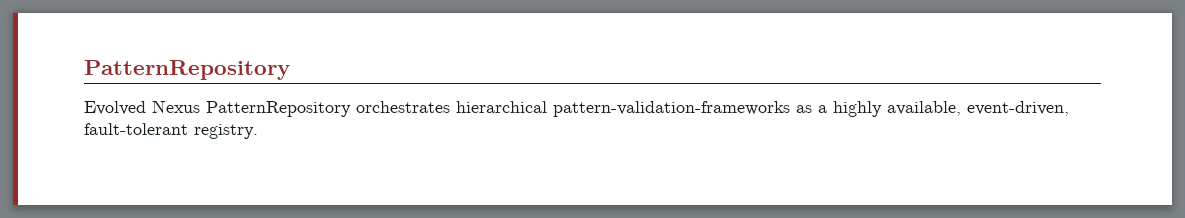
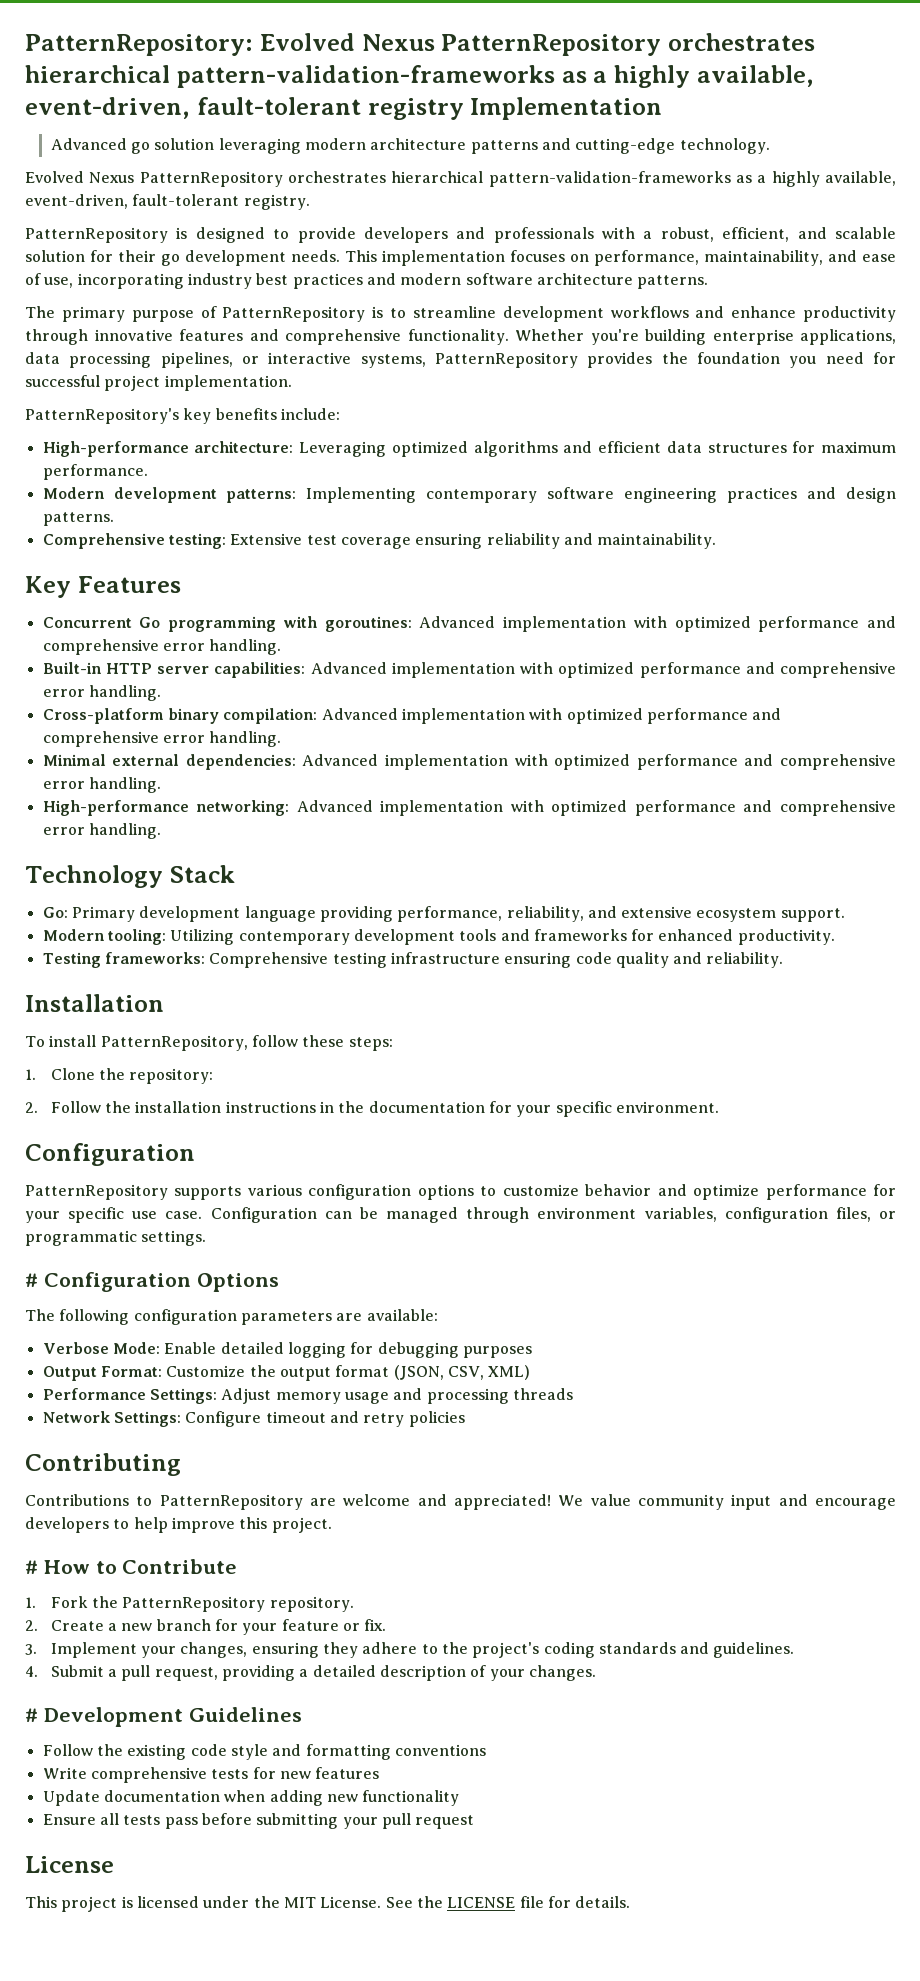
[84,60,290,80] PatternRepository -> [25,33,815,56] [25,65,814,88] [25,97,663,120] [50,138,770,154] PatternRepository: Evolved Nexus PatternRepository orchestrates hierarchical pattern-validation-frameworks as a highly available, event-driven, fault-tolerant registry Implementation // Advanced go solution leveraging modern architecture patterns and cutting-edge technology.
(258, 131) none -> [25,227,896,243] [25,250,896,266] [25,273,709,289] [25,306,897,322] [25,329,896,345] [25,352,897,368] [25,375,292,391] [25,408,340,424] [42,441,897,457] [42,464,148,480] [42,487,896,503] [42,512,114,526] [42,533,717,549] [25,576,181,598] [42,616,896,632] [42,639,282,655] [42,662,897,678] [42,685,161,701] [42,708,782,724] [42,731,282,747] [42,754,897,770] [42,777,161,793] [42,800,896,816] [42,823,161,839] [25,865,235,888] [42,906,845,922] [42,929,835,945] [42,952,784,968] [25,994,164,1012] [25,1035,393,1051] [25,1068,214,1084] [25,1101,719,1117] [25,1143,195,1166] [25,1184,897,1200] [25,1207,897,1223] [25,1230,207,1246] [25,1272,279,1292] [25,1309,438,1325] [42,1342,532,1358] [42,1365,531,1381] [42,1388,573,1404] [42,1411,465,1427] [25,1453,181,1476] [25,1494,897,1510] [25,1517,332,1533] [25,1559,238,1574] [25,1596,354,1612] [25,1619,387,1635] [25,1642,795,1658] [25,1665,596,1681] [25,1707,302,1727] [42,1744,486,1760] [42,1767,380,1783] [42,1790,460,1806] [42,1813,475,1829] [25,1856,114,1873] [25,1896,631,1912] // PatternRepository is designed to provide developers and professionals with a robust, efficient, and scalable solution for their go development needs. This implementation focuses on performance, maintainability, and ease of use, incorporating industry best practices and modern software architecture patterns. // The primary purpose of PatternRepository is to streamline development workflows and enhance productivity through innovative features and comprehensive functionality. Whether you're building enterprise applications, data processing pipelines, or interactive systems, PatternRepository provides the foundation you need for successful project implementation. // PatternRepository's key benefits include: // High-performance architecture: Leveraging optimized algorithms and efficient data structures for maximum performance. // Modern development patterns: Implementing contemporary software engineering practices and design patterns. // Comprehensive testing: Extensive test coverage ensuring reliability and maintainability. // Key Features // Concurrent Go programming with goroutines: Advanced implementation with optimized performance and comprehensive error handling. // Built-in HTTP server capabilities: Advanced implementation with optimized performance and comprehensive error handling. // Cross-platform binary compilation: Advanced implementation with optimized performance and comprehensive error handling. // Minimal external dependencies: Advanced implementation with optimized performance and comprehensive error handling. // High-performance networking: Advanced implementation with optimized performance and comprehensive error handling. // Technology Stack // Go: Primary development language providing performance, reliability, and extensive ecosystem support. // Modern tooling: Utilizing contemporary development tools and frameworks for enhanced productivity. // Testing frameworks: Comprehensive testing infrastructure ensuring code quality and reliability. // Installation // To install PatternRepository, follow these steps: // 1. Clone the repository: // 2. Follow the installation instructions in the documentation for your specific environment. // Configuration // PatternRepository supports various configuration options to customize behavior and optimize performance for your specific use case. Configuration can be managed through environment variables, configuration files, or programmatic settings. // # Configuration Options // The following configuration parameters are available: // Verbose Mode: Enable detailed logging for debugging purposes // Output Format: Customize the output format (JSON, CSV, XML) // Performance Settings: Adjust memory usage and processing threads // Network Settings: Configure timeout and retry policies // Contributing // Contributions to PatternRepository are welcome and appreciated! We value community input and encourage developers to help improve this project. // # How to Contribute // 1. Fork the PatternRepository repository. // 2. Create a new branch for your feature or fix. // 3. Implement your changes, ensuring they adhere to the project's coding standards and guidelines. // 4. Submit a pull request, providing a detailed description of your changes. // # Development Guidelines // Follow the existing code style and formatting conventions // Write comprehensive tests for new features // Update documentation when adding new functionality // Ensure all tests pass before submitting your pull request // License // This project is licensed under the MIT License. See the LICENSE file for details.

